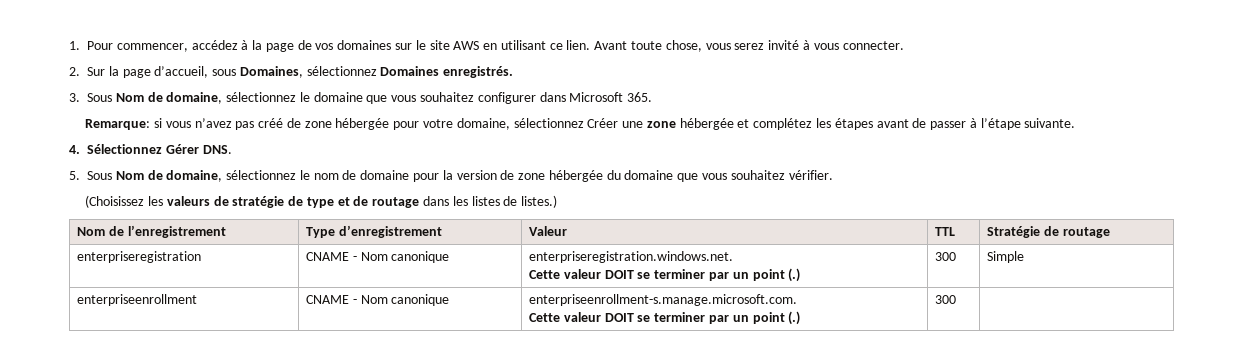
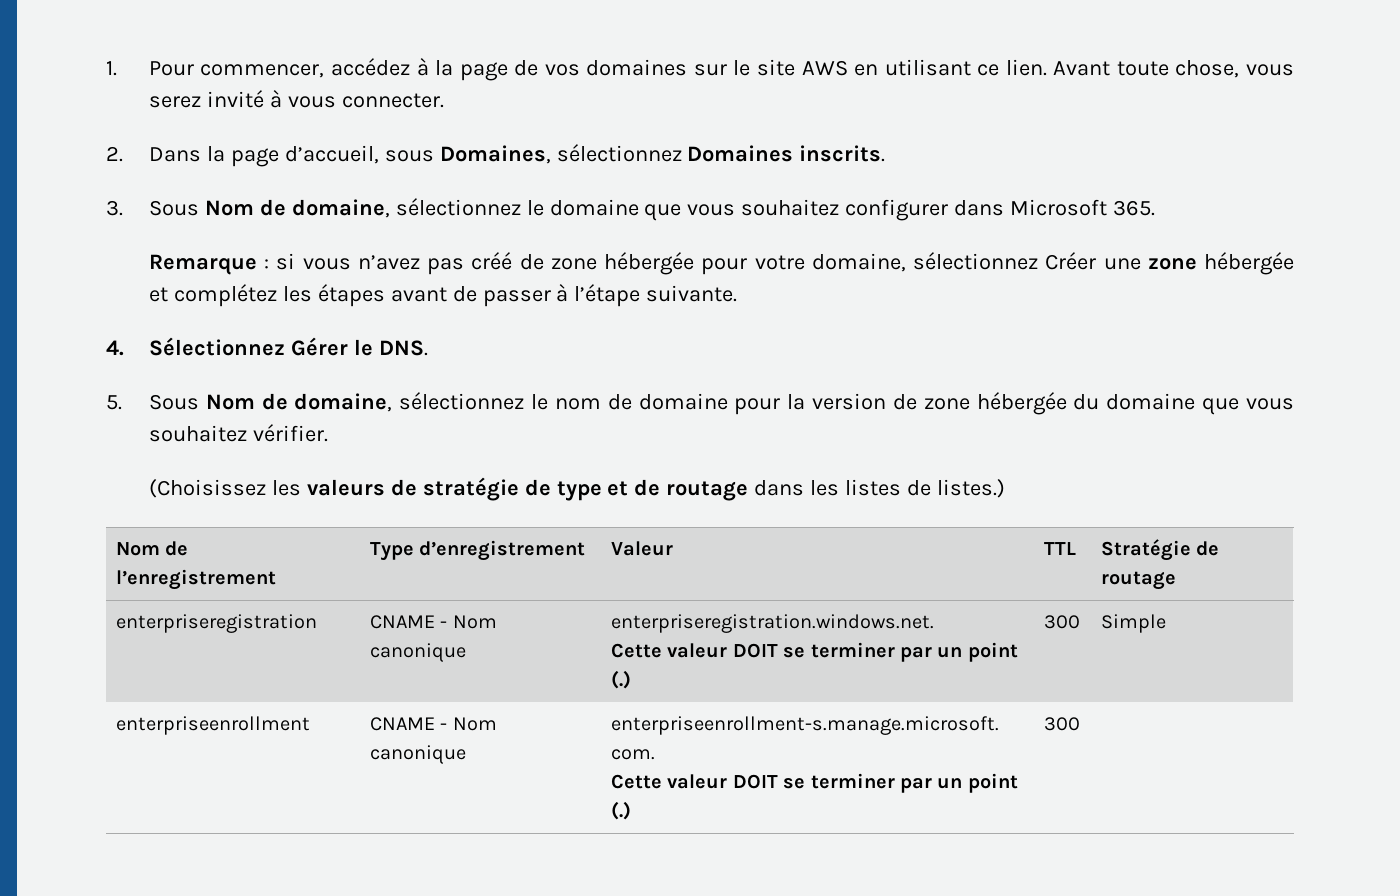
[87,67,105,76] Sur -> [148,147,201,162] Dans
[443,66,514,78] enregistrés. -> [799,145,886,162] inscrits.
[85,119,151,130] Remarque: -> [148,254,270,275] Remarque :
(199, 149) none -> [353,339,373,356] le

